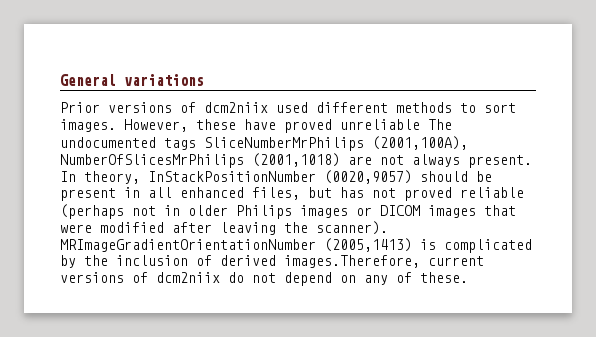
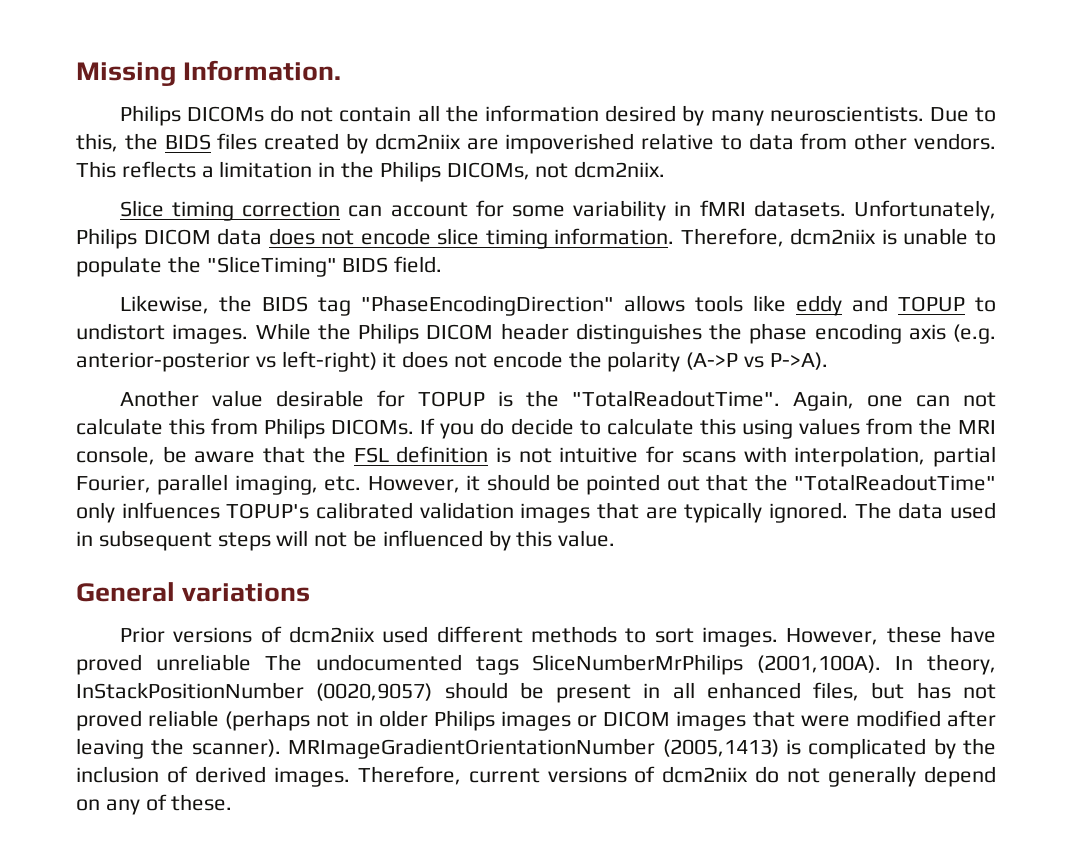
(60, 80) none -> [76,60,342,86] [119,105,997,126] [76,133,997,154] [76,161,666,182] [119,200,996,221] [76,228,997,249] [76,256,443,277] [119,295,997,316] [76,323,996,344] [76,351,828,372] [119,390,997,411] [76,418,996,439] [76,446,996,467] [76,474,996,495] [76,502,996,523] [76,530,616,551] Missing Information. // Philips DICOMs do not contain all the information desired by many neuroscientists. Due to this, the BIDS files created by dcm2niix are impoverished relative to data from other vendors. This reflects a limitation in the Philips DICOMs, not dcm2niix. // Slice timing correction can account for some variability in fMRI datasets. Unfortunately, Philips DICOM data does not encode slice timing information. Therefore, dcm2niix is unable to populate the "SliceTiming" BIDS field. // Likewise, the BIDS tag "PhaseEncodingDirection" allows tools like eddy and TOPUP to undistort images. While the Philips DICOM header distinguishes the phase encoding axis (e.g. anterior-posterior vs left-right) it does not encode the polarity (A->P vs P->A). // Another value desirable for TOPUP is the "TotalReadoutTime". Again, one can not calculate this from Philips DICOMs. If you do decide to calculate this using values from the MRI console, be aware that the FSL definition is not intuitive for scans with interpolation, partial Fourier, parallel imaging, etc. However, it should be pointed out that the "TotalReadoutTime" only inlfuences TOPUP's calibrated validation images that are typically ignored. The data used in subsequent steps will not be influenced by this value. //
[372,136,468,150] [60,153,532,168] (2001,100A), NumberOfSlicesMrPhilips (2001,1018) are not always present. -> [757,655,882,673] (2001,100A).
[284,255,420,268] images.Therefore, -> [273,766,461,787] images. Therefore,
(276, 278) none -> [828,766,917,787] generally

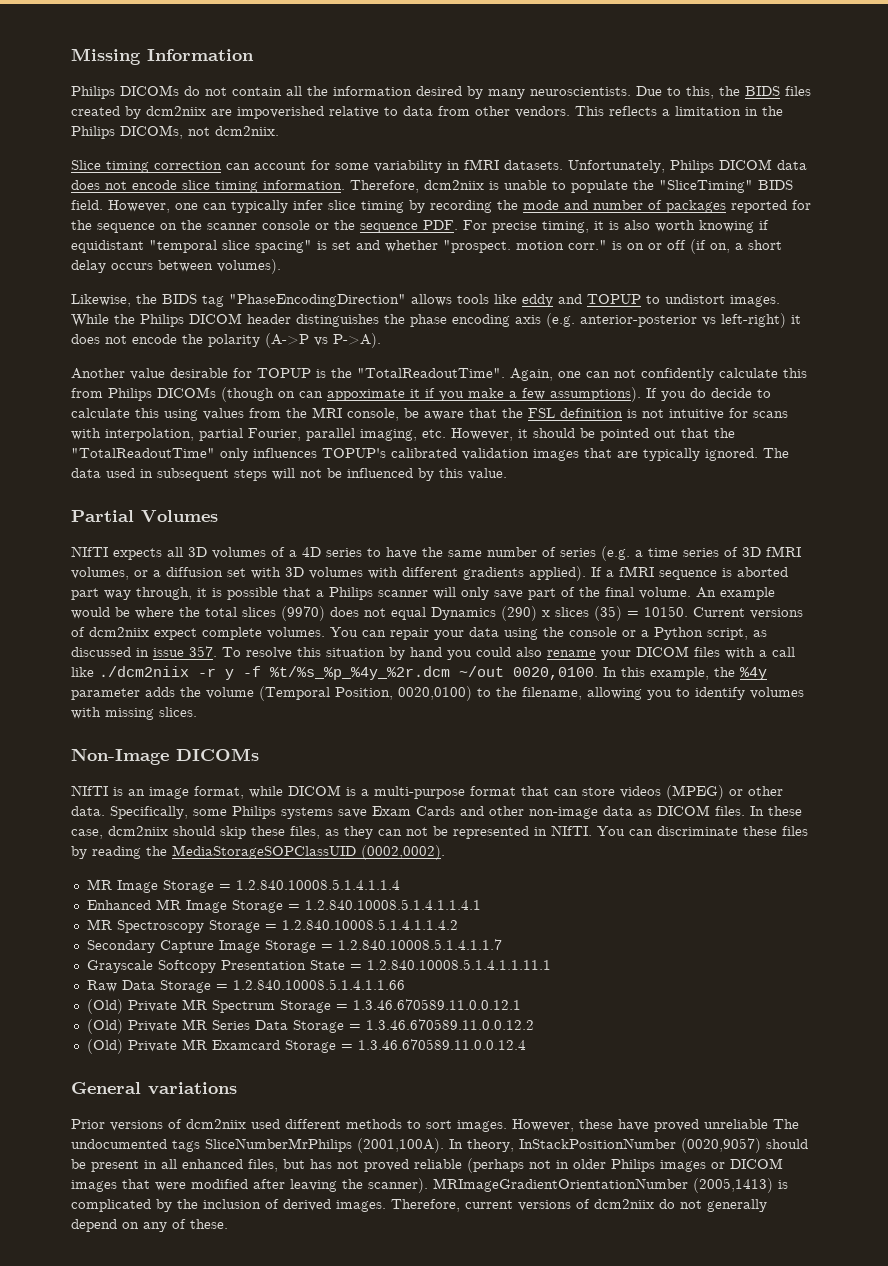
[183,60,342,81] Information. -> [147,49,254,61] Information
(443, 264) none -> [108,200,811,213] [71,220,769,233] [71,239,782,254] [71,259,281,274] However, one can typically infer slice timing by recording the mode and number of packages reported for the sequence on the scanner console or the sequence PDF. For precise timing, it is also worth knowing if equidistant "temporal slice spacing" is set and whether "prospect. motion corr." is on or off (if on, a short delay occurs between volumes).
(997, 399) none -> [641,368,714,381] confidently
[331,419,415,435] DICOMs. -> [157,387,641,402] DICOMs (though on can appoximate it if you make a few assumptions).
[121,502,220,519] inlfuences -> [253,448,317,458] influences
(616, 538) none -> [71,510,218,522] [71,546,801,561] [71,566,788,581] [71,587,775,600] [71,606,803,621] [71,627,767,640] [71,646,795,660] [71,666,767,680] [71,686,804,701] [71,707,197,720] [71,748,259,765] [71,785,783,800] [71,805,802,819] [71,825,808,839] [71,845,445,860] [86,879,400,893] [86,899,481,913] [86,919,458,933] [86,939,502,953] [86,959,551,973] [86,979,405,993] [86,999,521,1014] [86,1019,534,1034] [86,1039,526,1054] // Partial Volumes // NIfTI expects all 3D volumes of a 4D series to have the same number of series (e.g. a time series of 3D fMRI volumes, or a diffusion set with 3D volumes with different gradients applied). If a fMRI sequence is aborted part way through, it is possible that a Philips scanner will only save part of the final volume. An example would be where the total slices (9970) does not equal Dynamics (290) x slices (35) = 10150. Current versions of dcm2niix expect complete volumes. You can repair your data using the console or a Python script, as discussed in issue 357. To resolve this situation by hand you could also rename your DICOM files with a call like ./dcm2niix -r y -f %t/%s_%p_%4y_%2r.dcm ~/out 0020,0100. In this example, the %4y parameter adds the volume (Temporal Position, 0020,0100) to the filename, allowing you to identify volumes with missing slices. // Non-Image DICOMs // NIfTI is an image format, while DICOM is a multi-purpose format that can store videos (MPEG) or other data. Specifically, some Philips systems save Exam Cards and other non-image data as DICOM files. In these case, dcm2niix should skip these files, as they can not be represented in NIfTI. You can discriminate these files by reading the MediaStorageSOPClassUID (0002,0002). // MR Image Storage = 1.2.840.10008.5.1.4.1.1.4 // Enhanced MR Image Storage = 1.2.840.10008.5.1.4.1.1.4.1 // MR Spectroscopy Storage = 1.2.840.10008.5.1.4.1.1.4.2 // Secondary Capture Image Storage = 1.2.840.10008.5.1.4.1.1.7 // Grayscale Softcopy Presentation State = 1.2.840.10008.5.1.4.1.1.11.1 // Raw Data Storage = 1.2.840.10008.5.1.4.1.1.66 // (Old) Private MR Spectrum Storage = 1.3.46.670589.11.0.0.12.1 // (Old) Private MR Series Data Storage = 1.3.46.670589.11.0.0.12.2 // (Old) Private MR Examcard Storage = 1.3.46.670589.11.0.0.12.4

